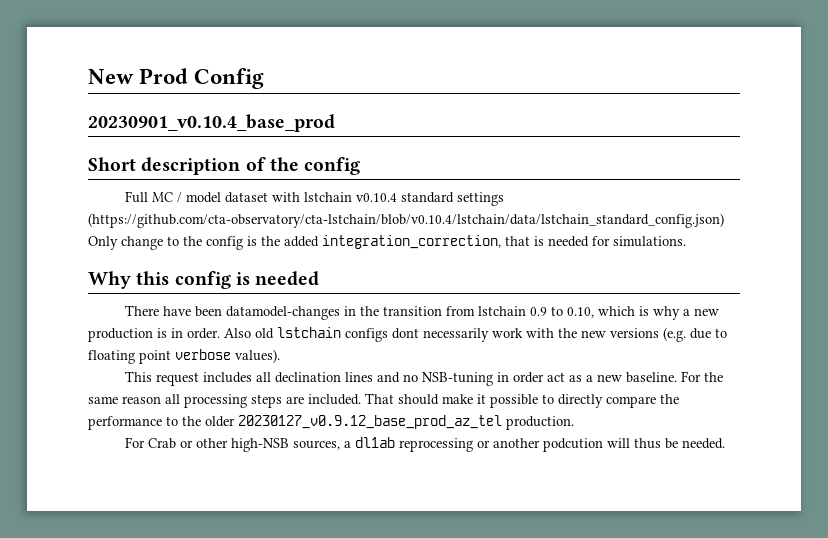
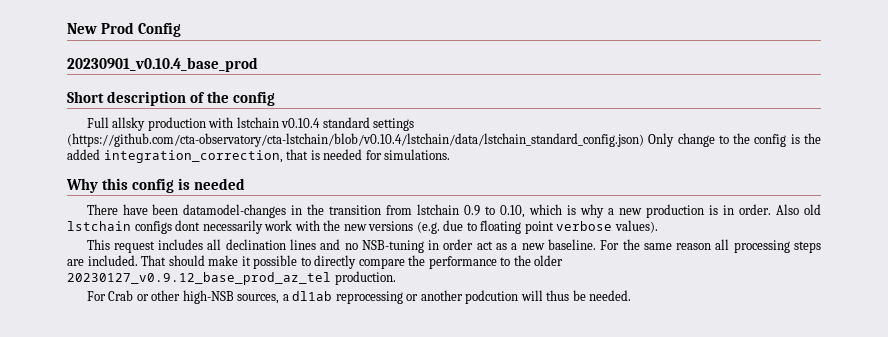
[152,192,269,203] MC / model dataset -> [112,117,206,131] allsky production

